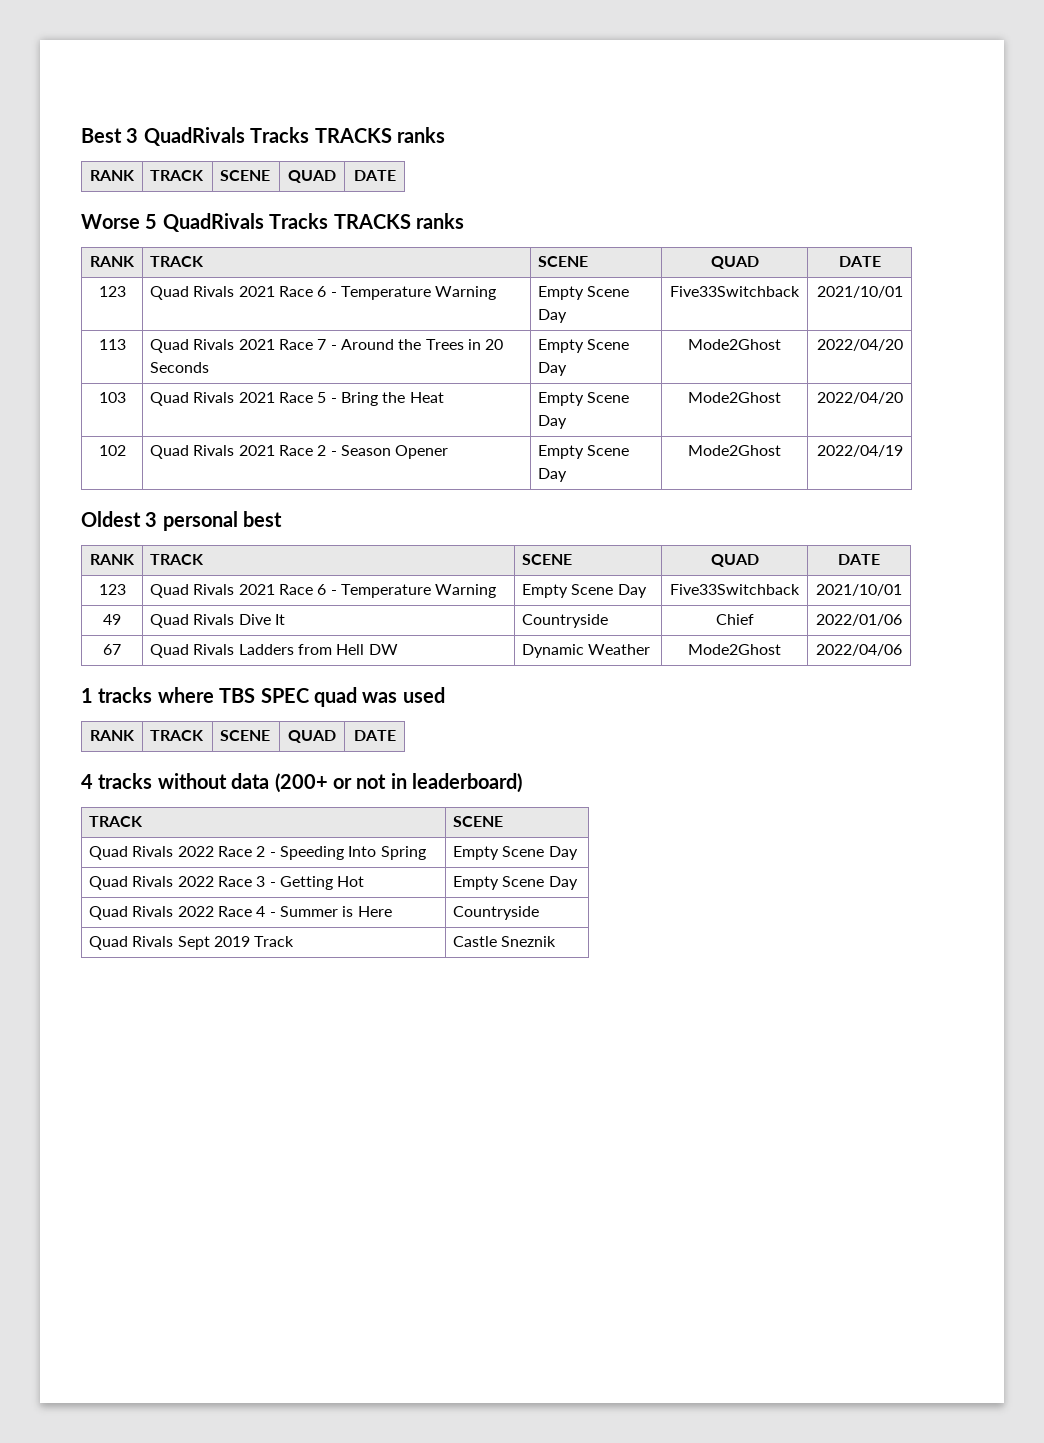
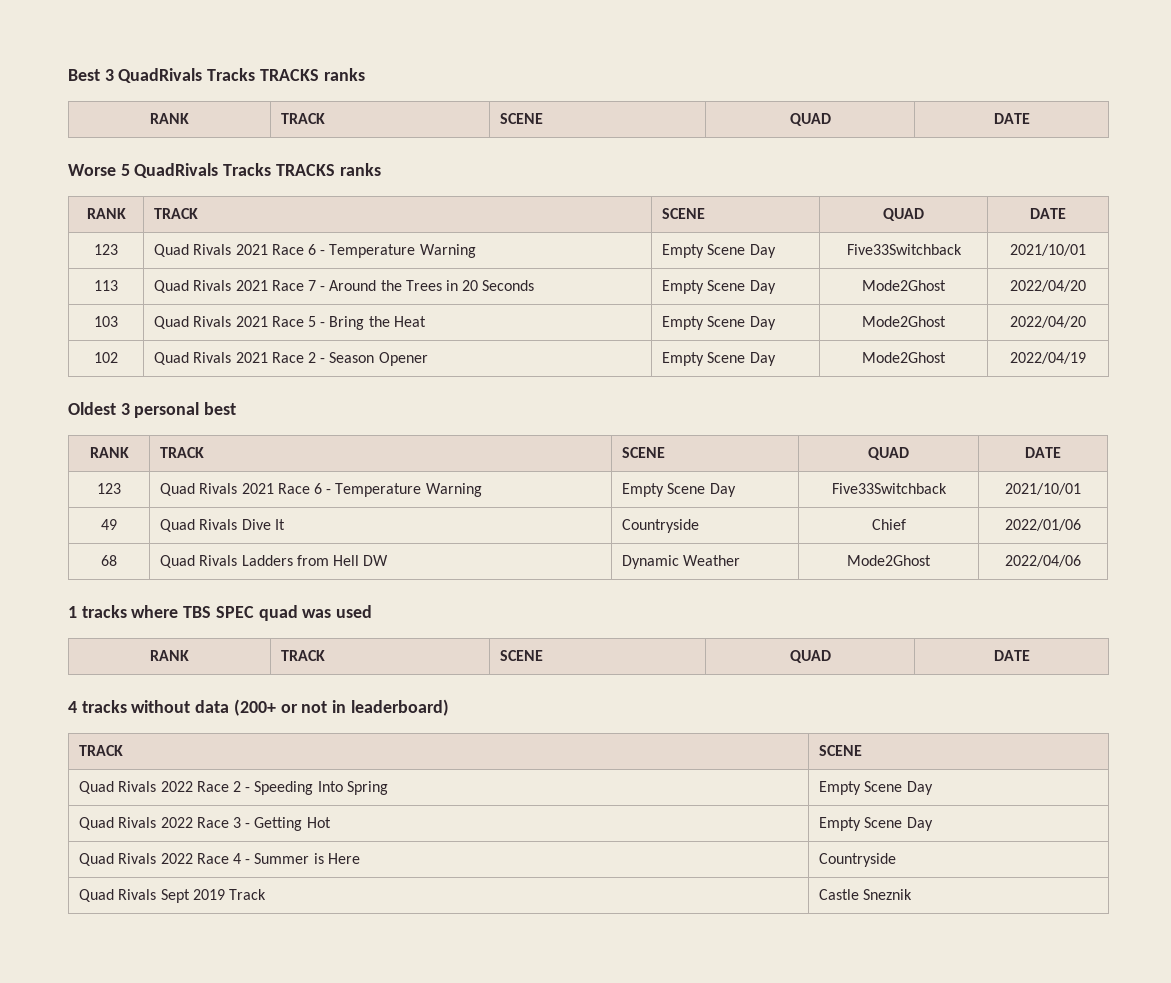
[103,644,121,655] 67 -> [101,555,117,566] 68

